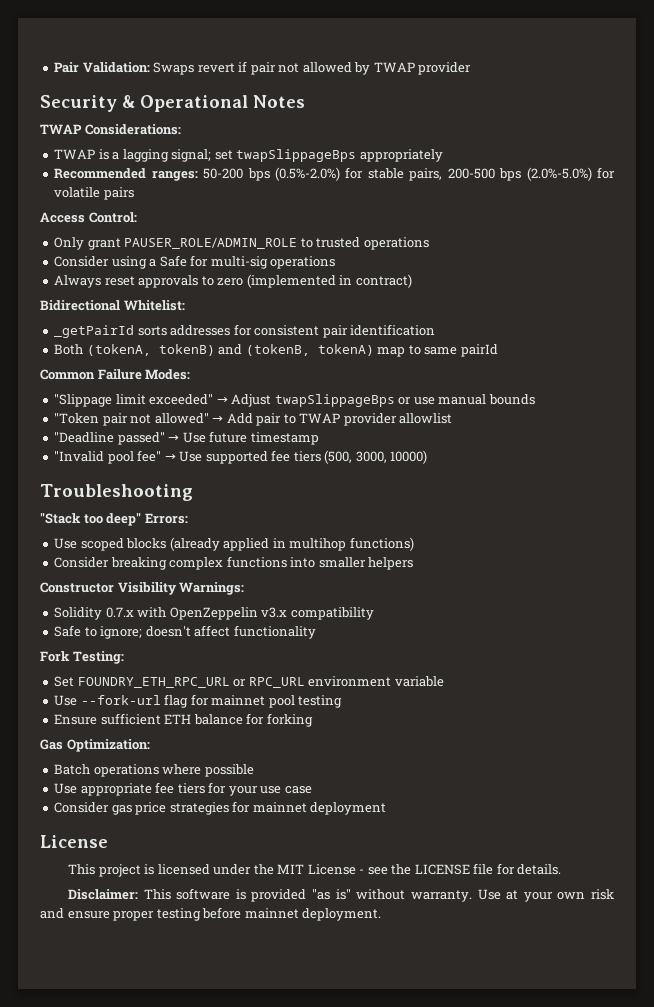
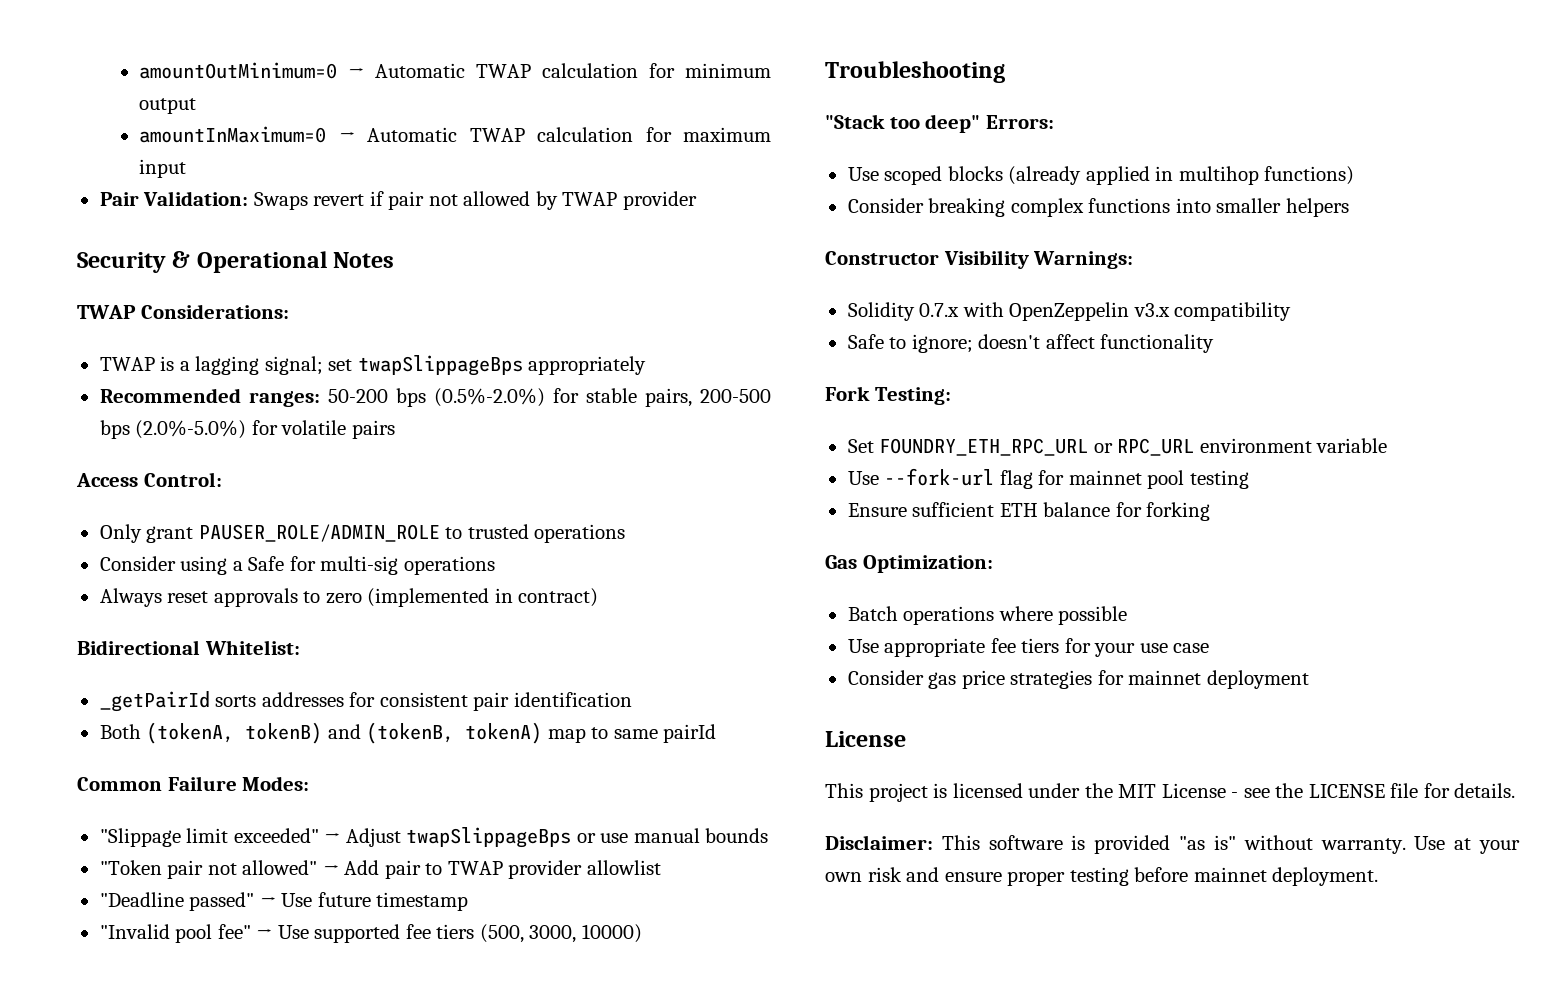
(54, 67) none -> [139,62,771,79] [139,98,197,114] [139,126,771,143] [139,159,187,178] amountOutMinimum=0 → Automatic TWAP calculation for minimum output // amountInMaximum=0 → Automatic TWAP calculation for maximum input //

